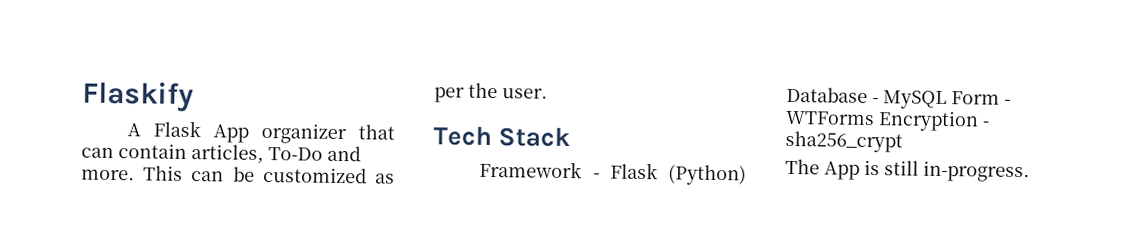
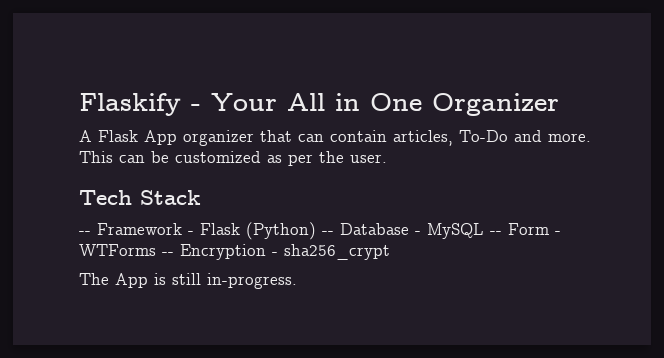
(194, 97) none -> [191,93,559,116] - Your All in One Organizer
(571, 137) none -> [79,231,91,235] --
(747, 175) none -> [322,231,334,235] --
(947, 100) none -> [490,231,502,235] --
(875, 118) none -> [162,252,174,256] --

